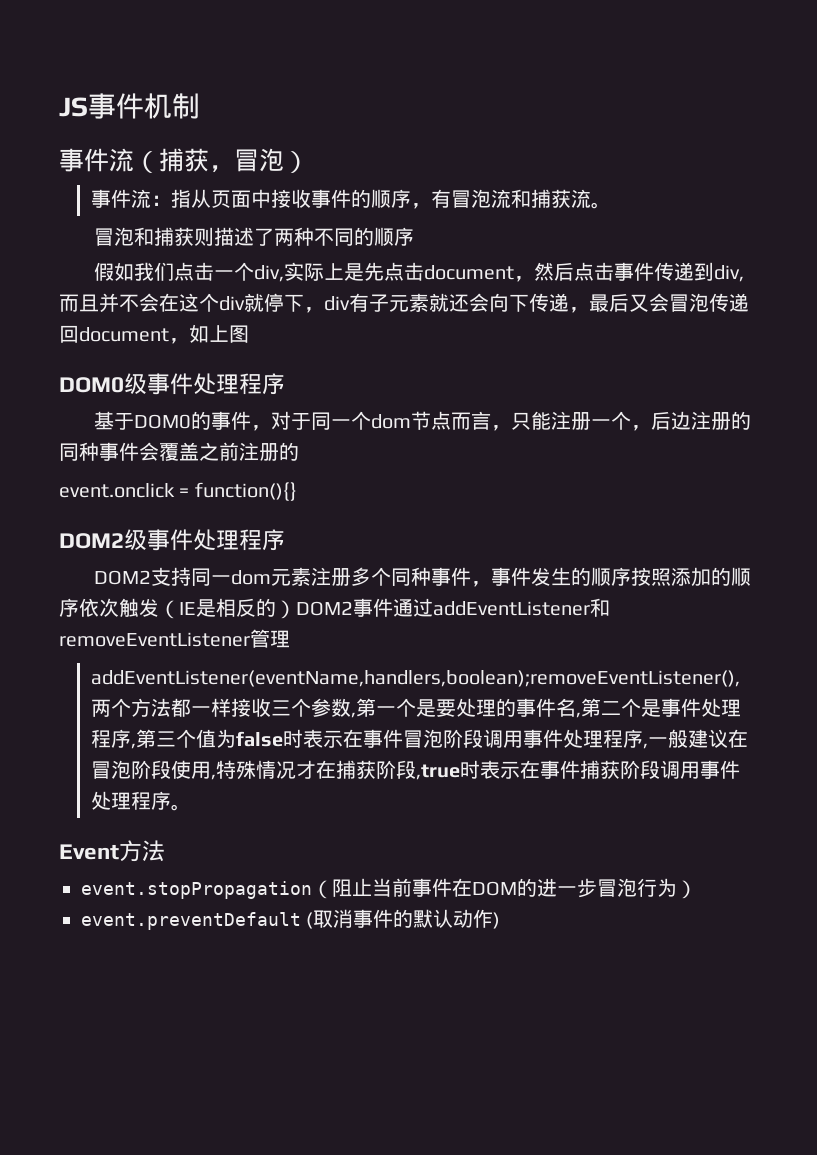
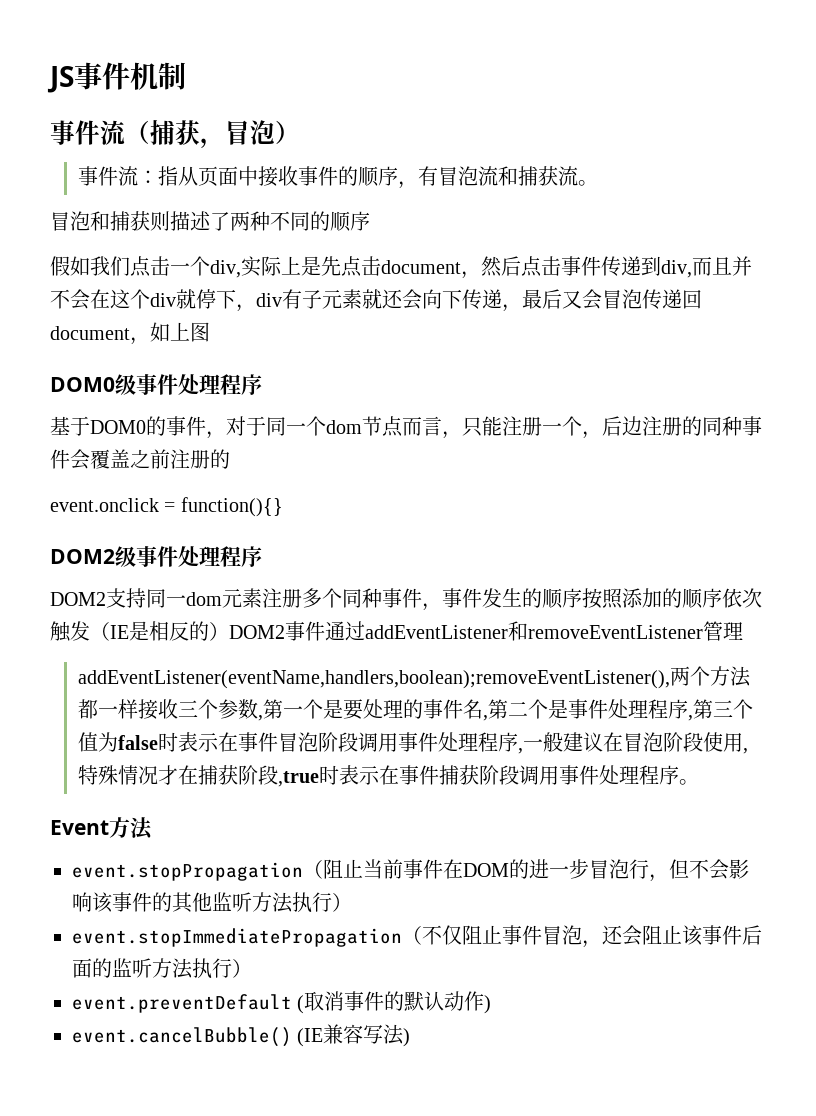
[657,878,677,897] 为 -> [649,859,749,882] [72,892,352,913] [72,925,762,948] [72,958,232,979] ，但不会影响该事件的其他监听方法执行） // event.stopImmediatePropagation（不仅阻止事件冒泡，还会阻止该事件后面的监听方法执行
(501, 920) none -> [72,1024,411,1047] // event.cancelBubble() (IE兼容写法)

